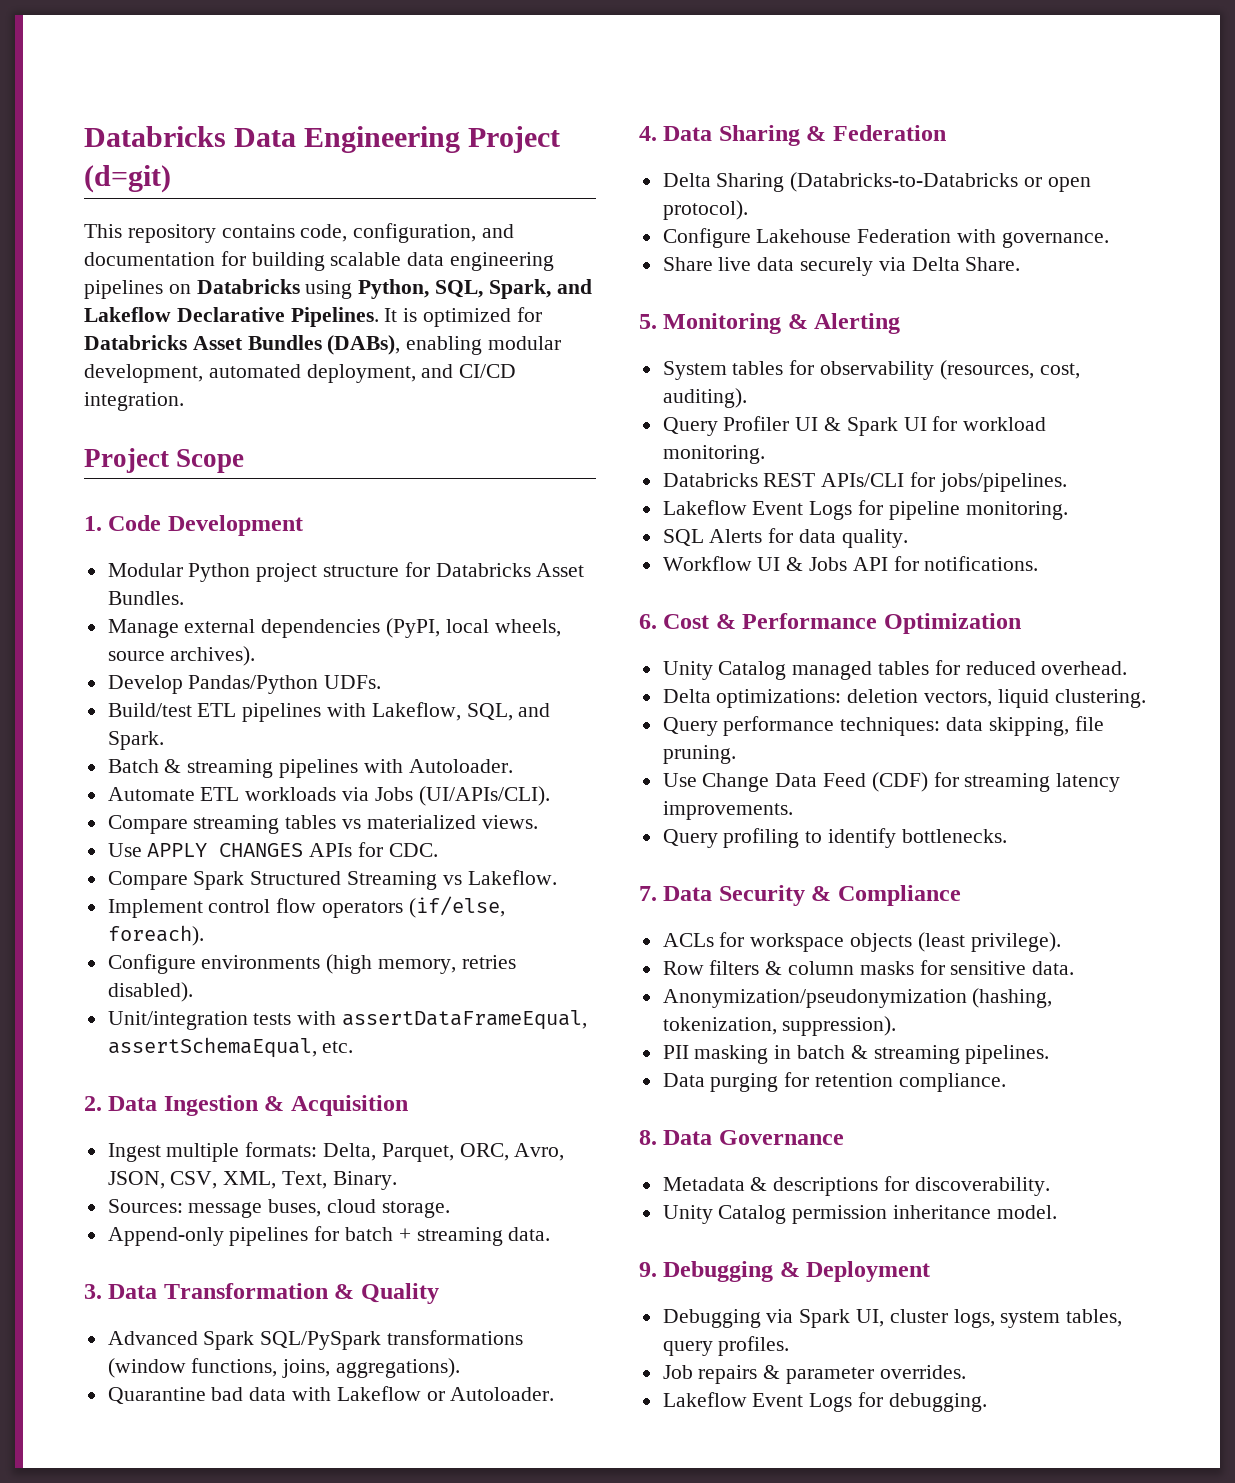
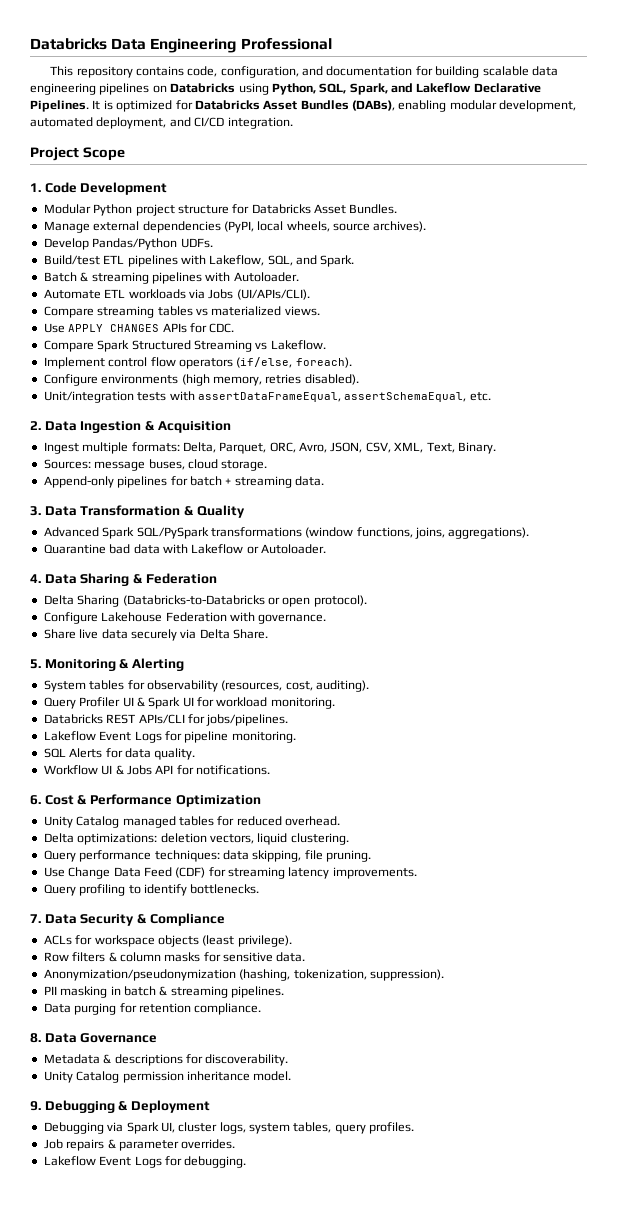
[468,126,561,153] [84,165,171,193] Project (d=git) -> [240,38,332,50] Professional

